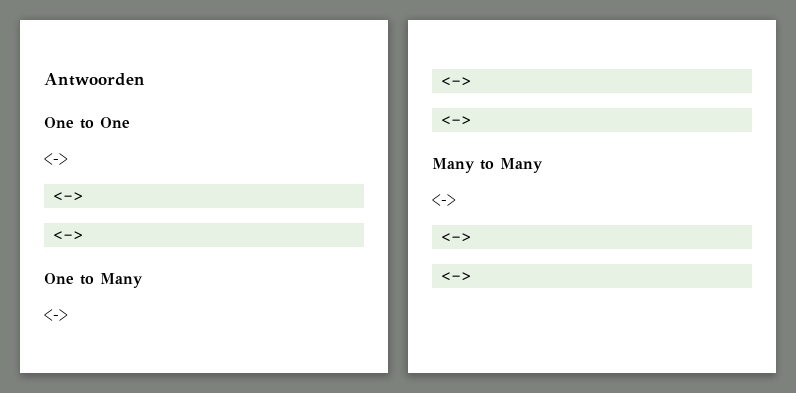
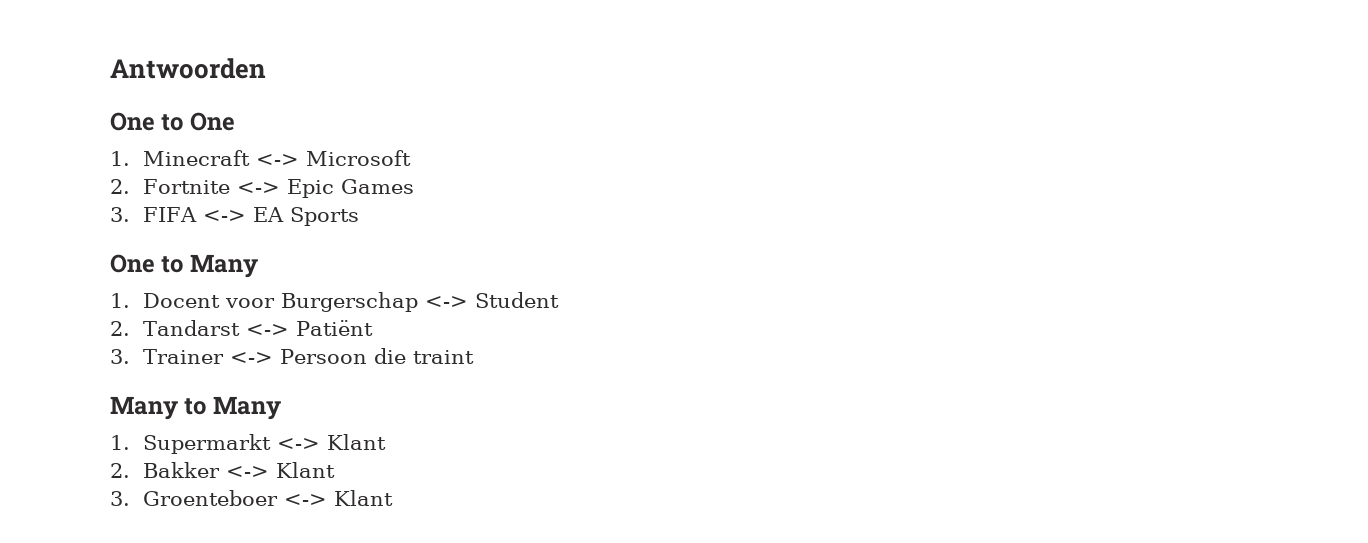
[44,153,68,165] [52,192,83,201] [52,231,83,240] <-> // <-> // <-> -> [110,150,411,166] [110,179,414,198] [110,207,359,226] 1. Minecraft <-> Microsoft // 2. Fortnite <-> Epic Games // 3. FIFA <-> EA Sports
[44,309,68,321] [440,77,471,86] [440,116,471,125] <-> // <-> // <-> -> [110,292,559,312] [110,320,373,336] [110,348,474,364] 1. Docent voor Burgerschap <-> Student // 2. Tandarst <-> Patiënt // 3. Trainer <-> Persoon die traint
[432,194,456,206] [440,233,471,242] [440,272,471,281] <-> // <-> // <-> -> [110,434,386,454] [110,462,335,478] [110,490,393,506] 1. Supermarkt <-> Klant // 2. Bakker <-> Klant // 3. Groenteboer <-> Klant

